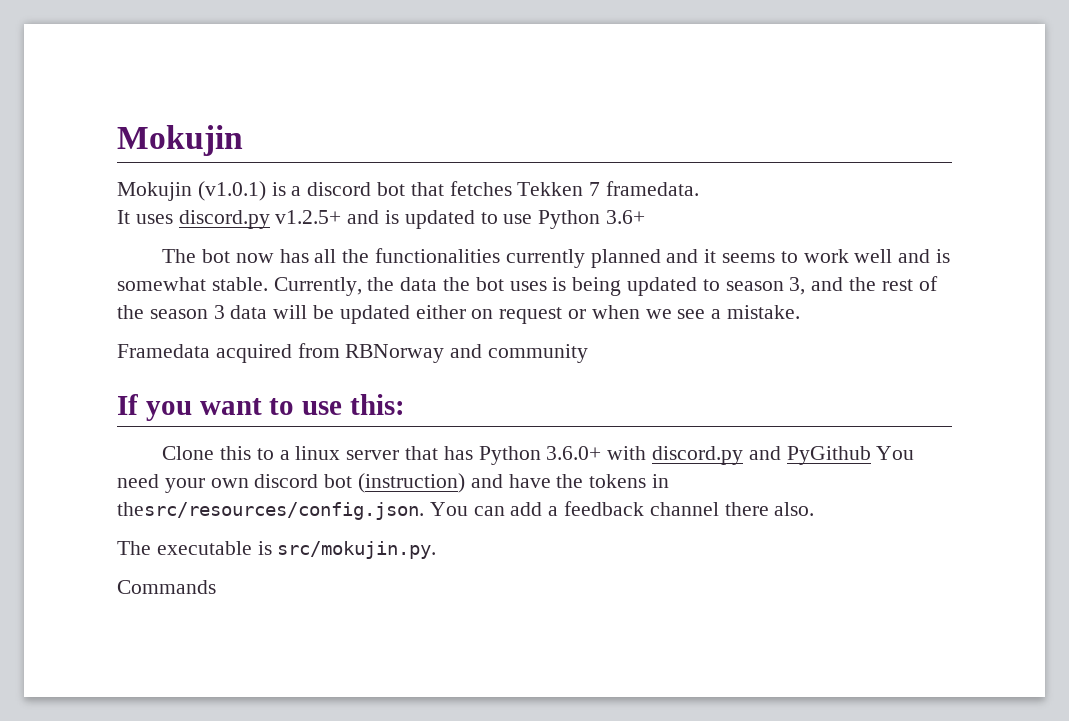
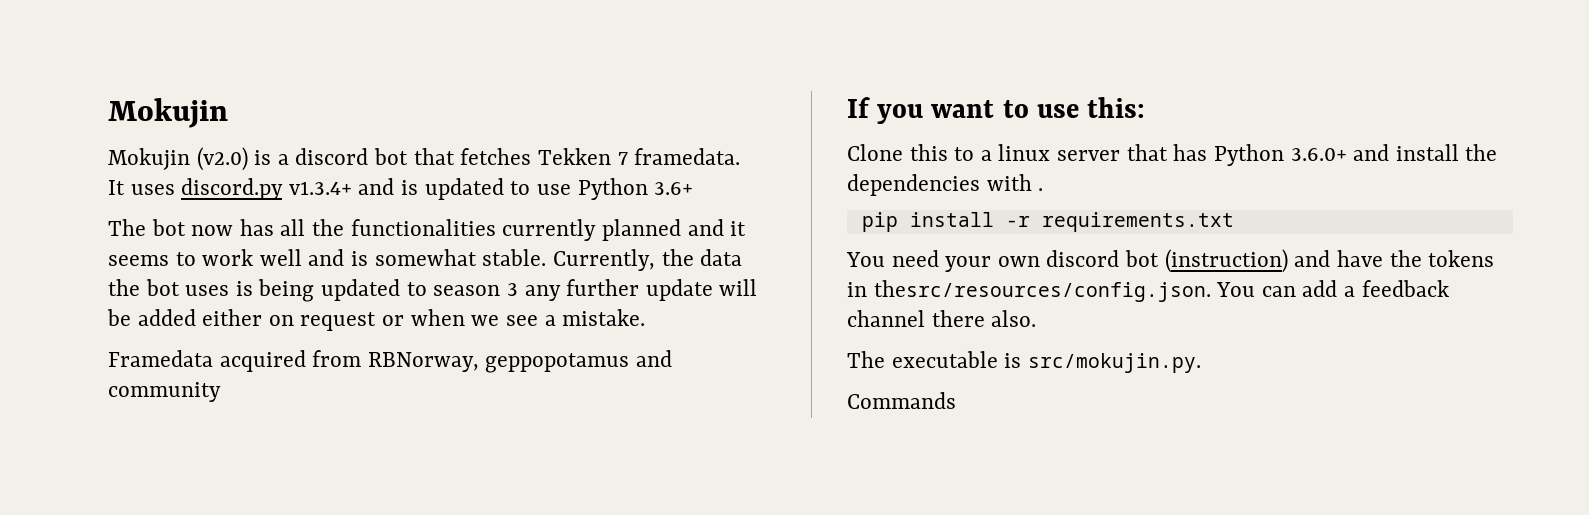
[197,181,266,201] (v1.0.1) -> [196,147,248,171] (v2.0)
[275,210,342,224] v1.2.5+ -> [288,181,352,195] v1.3.4+
[789,276,938,295] [117,305,268,319] 3, and the rest of the season 3 data -> [506,279,713,301] 3 any further update
[339,305,410,324] updated -> [137,309,196,326] added
[345,344,445,363] RBNorway -> [367,352,630,373] RBNorway, geppopotamus
[607,446,871,465] with discord.py and PyGithub -> [1353,144,1498,161] [847,174,1044,196] [861,212,1234,232] and install the dependencies with . // pip install -r requirements.txt //

